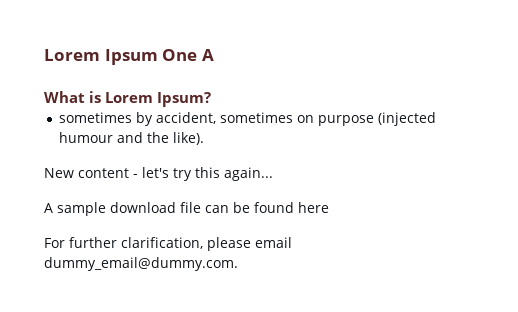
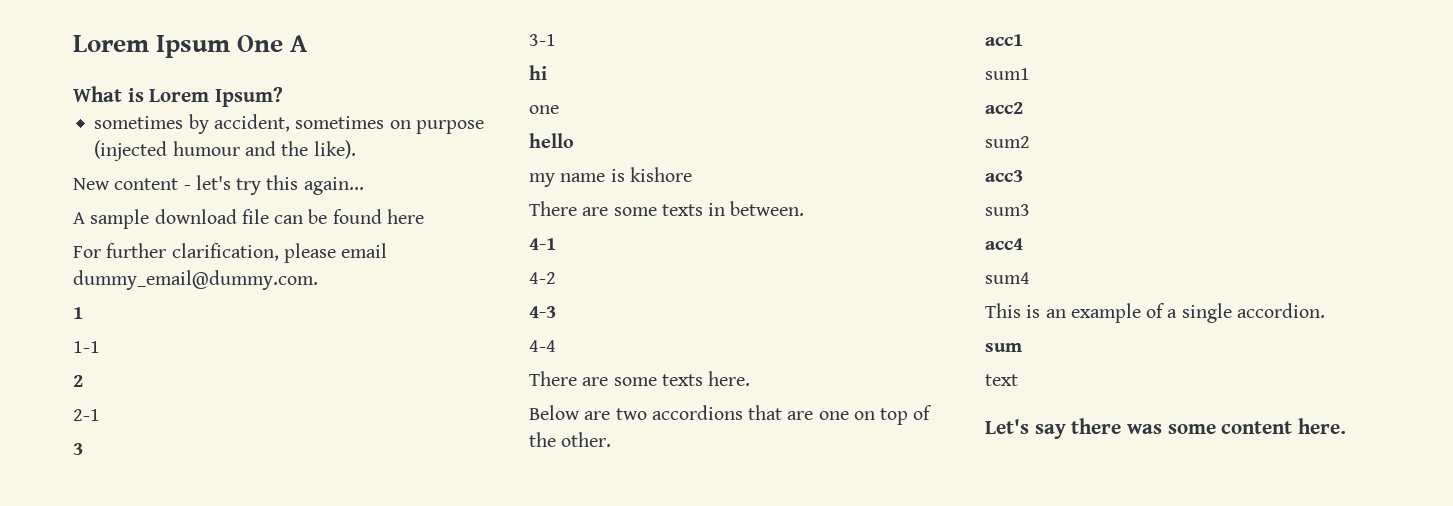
(238, 264) none -> [73,307,83,319] [73,341,100,353] [73,375,83,387] [73,409,100,421] [73,443,83,455] [529,34,556,46] [529,65,547,80] [529,105,559,114] [529,133,574,148] [529,167,692,187] [529,201,805,216] [529,238,556,250] [529,272,556,284] [529,306,556,318] [529,340,556,352] [529,371,751,386] [529,405,933,425] [529,432,612,447] [985,34,1023,46] [985,68,1030,80] [985,102,1023,114] [985,136,1030,148] [985,170,1023,182] [985,204,1030,216] [985,238,1023,250] [985,272,1030,284] [985,303,1325,323] [985,343,1022,352] [985,374,1018,386] [985,418,1347,439] // 1 // 1-1 // 2 // 2-1 // 3 // 3-1 // hi // one // hello // my name is kishore // There are some texts in between. // 4-1 // 4-2 // 4-3 // 4-4 // There are some texts here. // Below are two accordions that are one on top of the other. // acc1 // sum1 // acc2 // sum2 // acc3 // sum3 // acc4 // sum4 // This is an example of a single accordion. // sum // text // Let's say there was some content here.

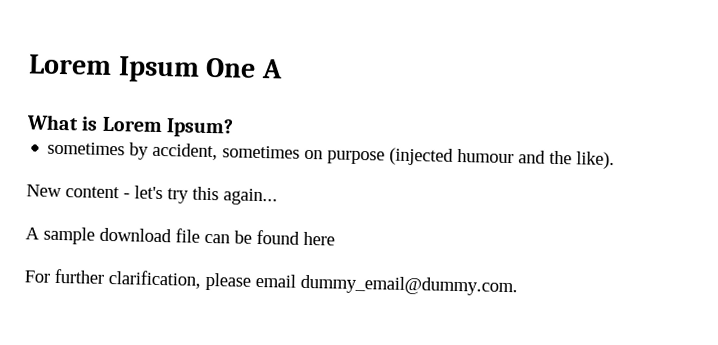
[73,307,83,319] [73,341,100,353] [73,375,83,387] [73,409,100,421] [73,443,83,455] [529,34,556,46] [529,65,547,80] [529,105,559,114] [529,133,574,148] [529,167,692,187] [529,201,805,216] [529,238,556,250] [529,272,556,284] [529,306,556,318] [529,340,556,352] [529,371,751,386] [529,405,933,425] [529,432,612,447] [985,34,1023,46] [985,68,1030,80] [985,102,1023,114] [985,136,1030,148] [985,170,1023,182] [985,204,1030,216] [985,238,1023,250] [985,272,1030,284] [985,303,1325,323] [985,343,1022,352] [985,374,1018,386] [985,418,1347,439] // 1 // 1-1 // 2 // 2-1 // 3 // 3-1 // hi // one // hello // my name is kishore // There are some texts in between. // 4-1 // 4-2 // 4-3 // 4-4 // There are some texts here. // Below are two accordions that are one on top of the other. // acc1 // sum1 // acc2 // sum2 // acc3 // sum3 // acc4 // sum4 // This is an example of a single accordion. // sum // text // Let's say there was some content here. -> (518, 285) none

